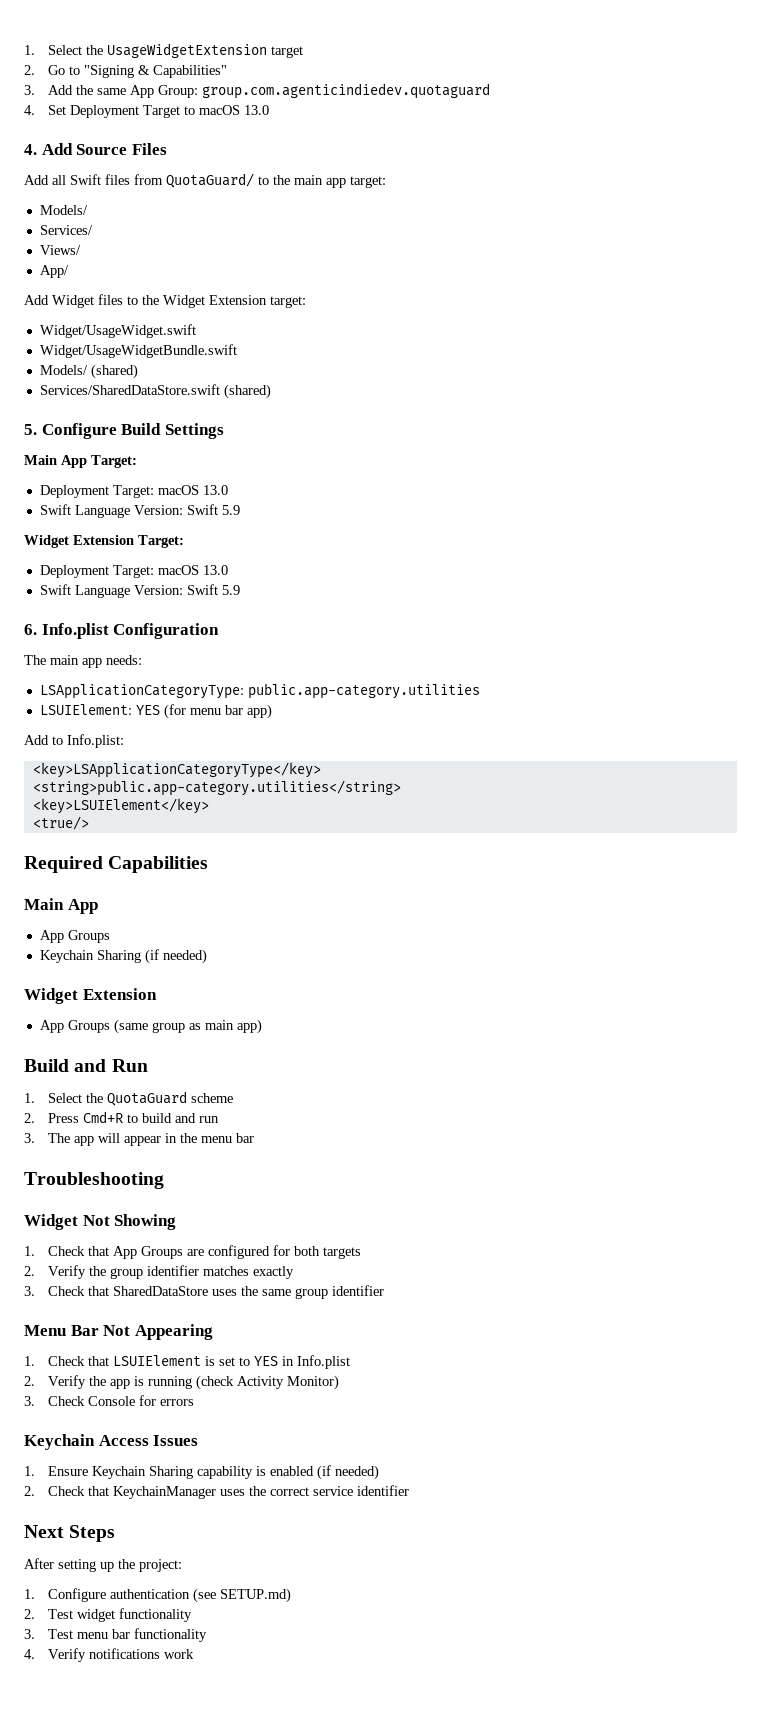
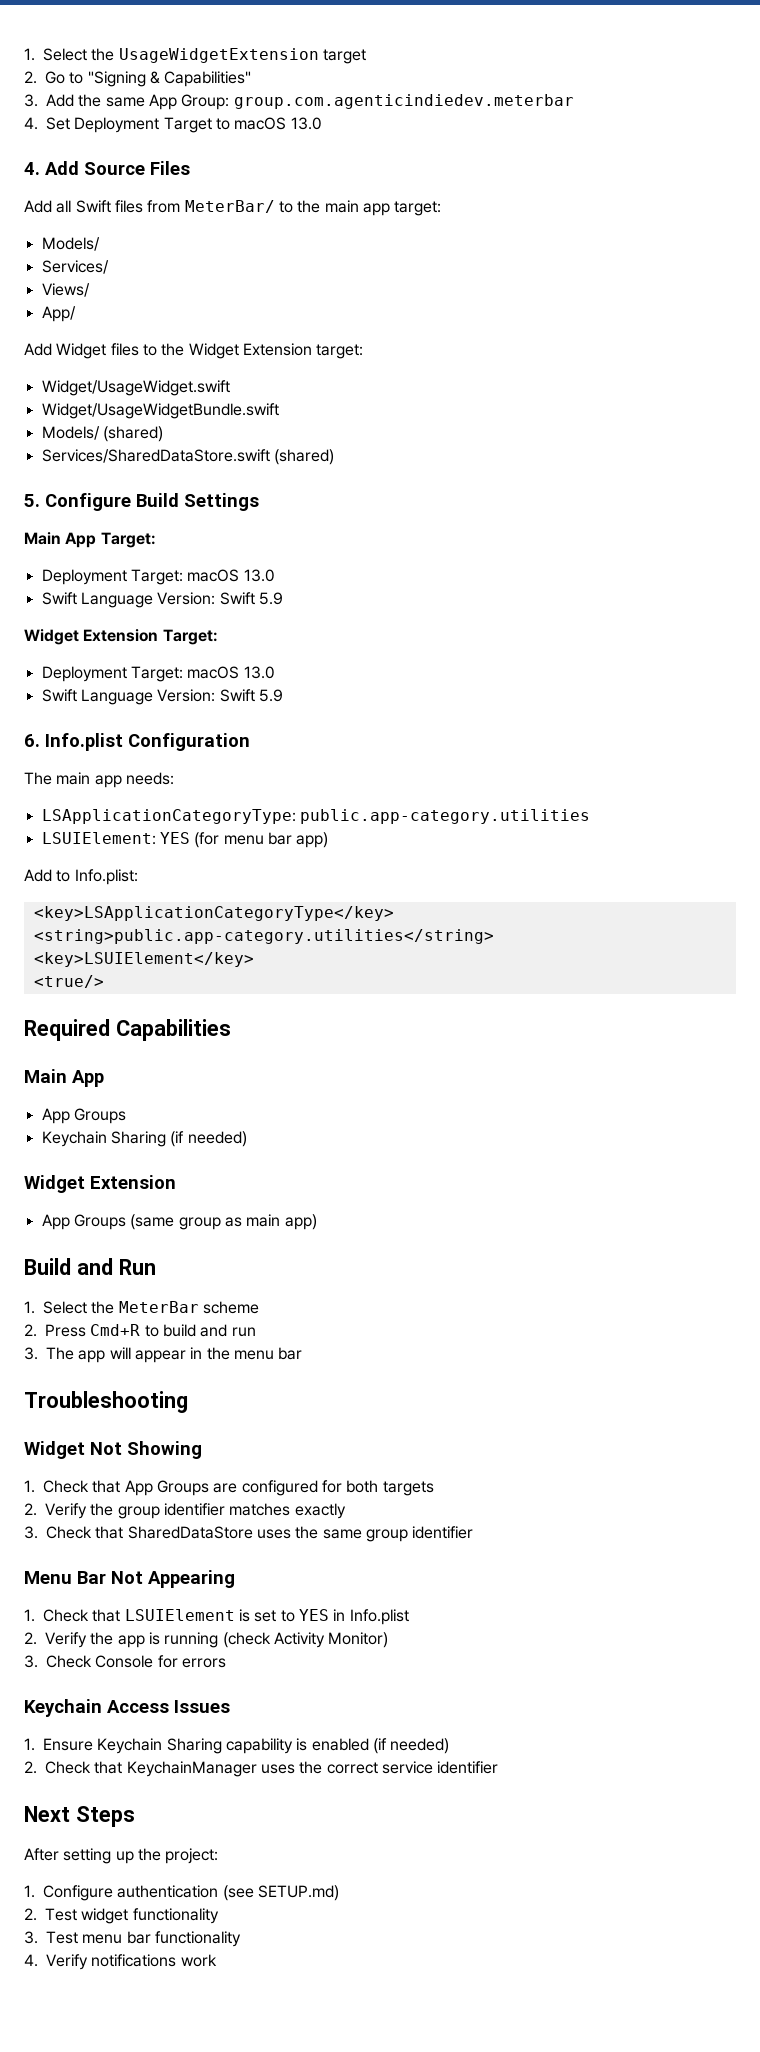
[202,83,491,99] group.com.agenticindiedev.quotaguard -> [233,94,574,109] group.com.agenticindiedev.meterbar
[166,173,254,188] QuotaGuard/ -> [184,200,275,213] MeterBar/
[107,1091,188,1106] QuotaGuard -> [118,1301,199,1313] MeterBar

